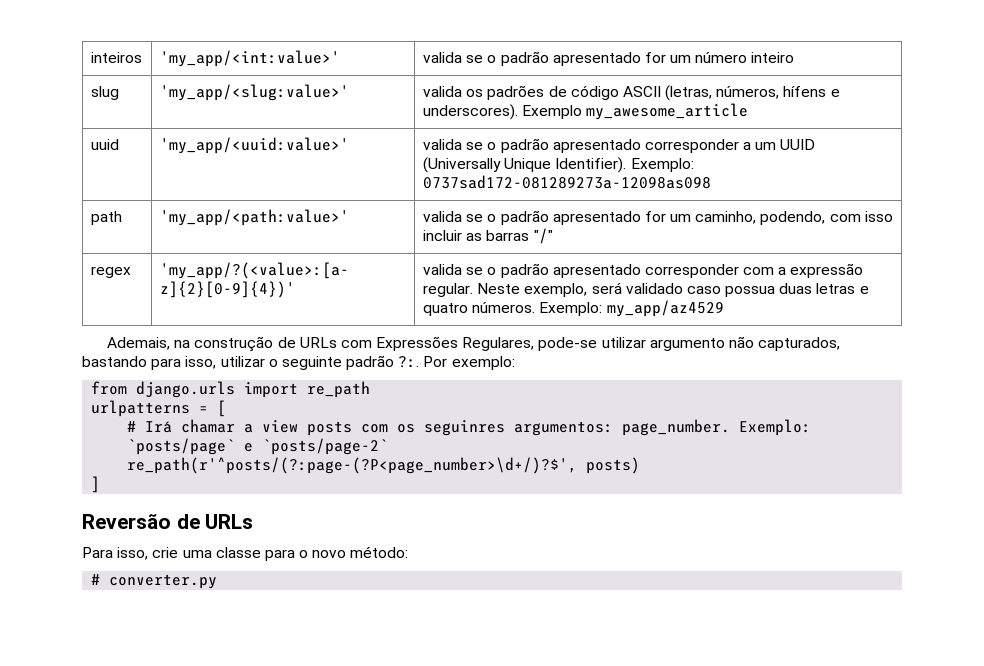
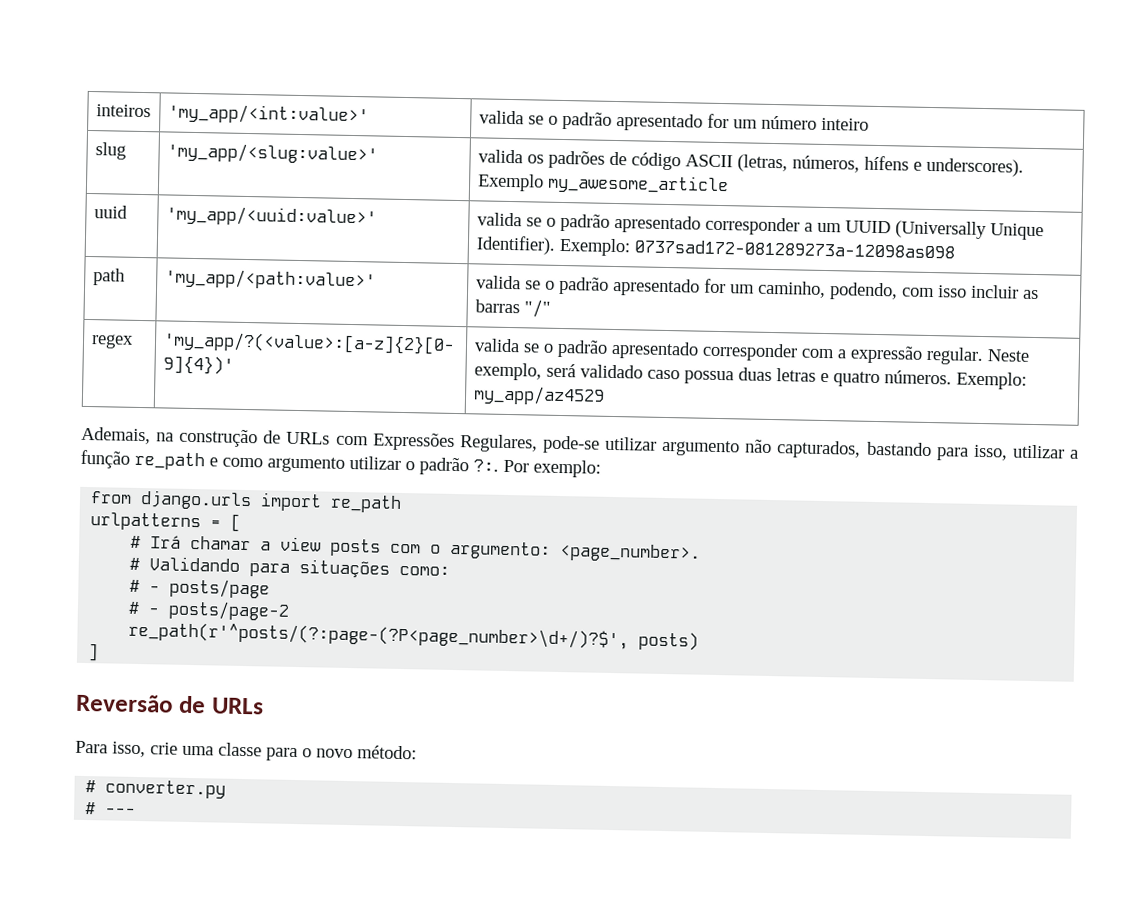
[268,356,342,370] o seguinte -> [1069,449,1079,459] [80,449,415,473] a função re_path e como argumento utilizar o
[397,419,812,436] [127,438,389,455] os seguinres argumentos: page_number. Exemplo: `posts/page` e `posts/page-2` -> [430,540,702,563] [129,556,451,579] [129,578,271,599] [128,600,291,621] o argumento: <page_number>. // # Validando para situações como: // # - posts/page // # - posts/page-2
(218, 581) none -> [85,802,137,815] // # ---

